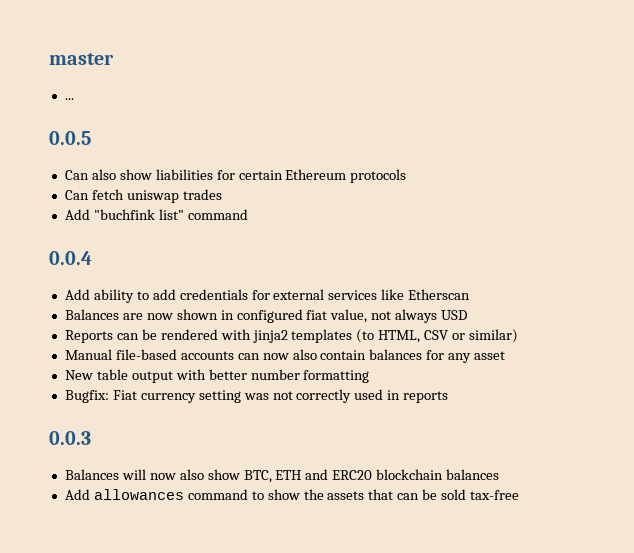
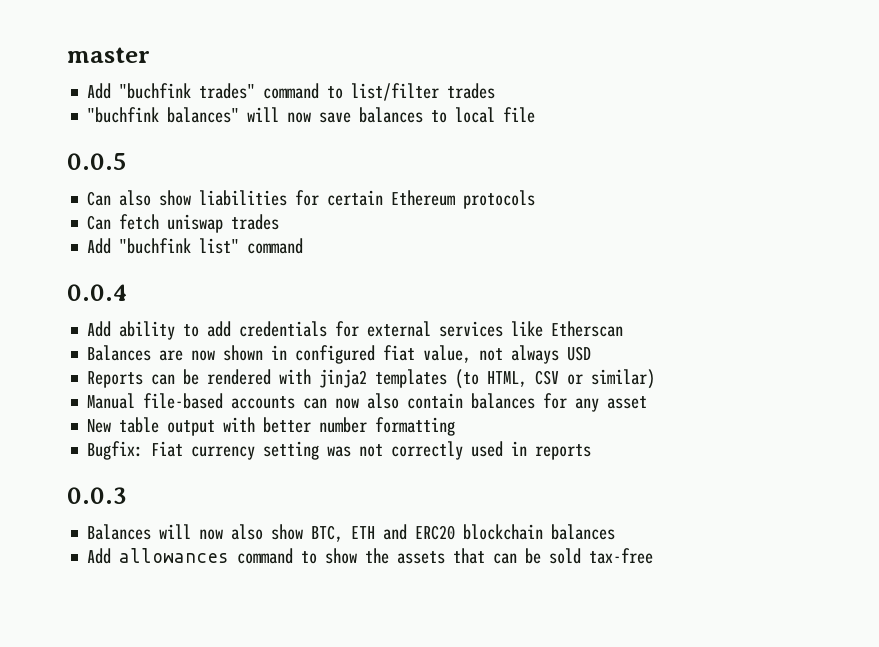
[64,98,74,100] ... -> [87,83,496,101] [87,107,536,123] Add "buchfink trades" command to list/filter trades // "buchfink balances" will now save balances to local file

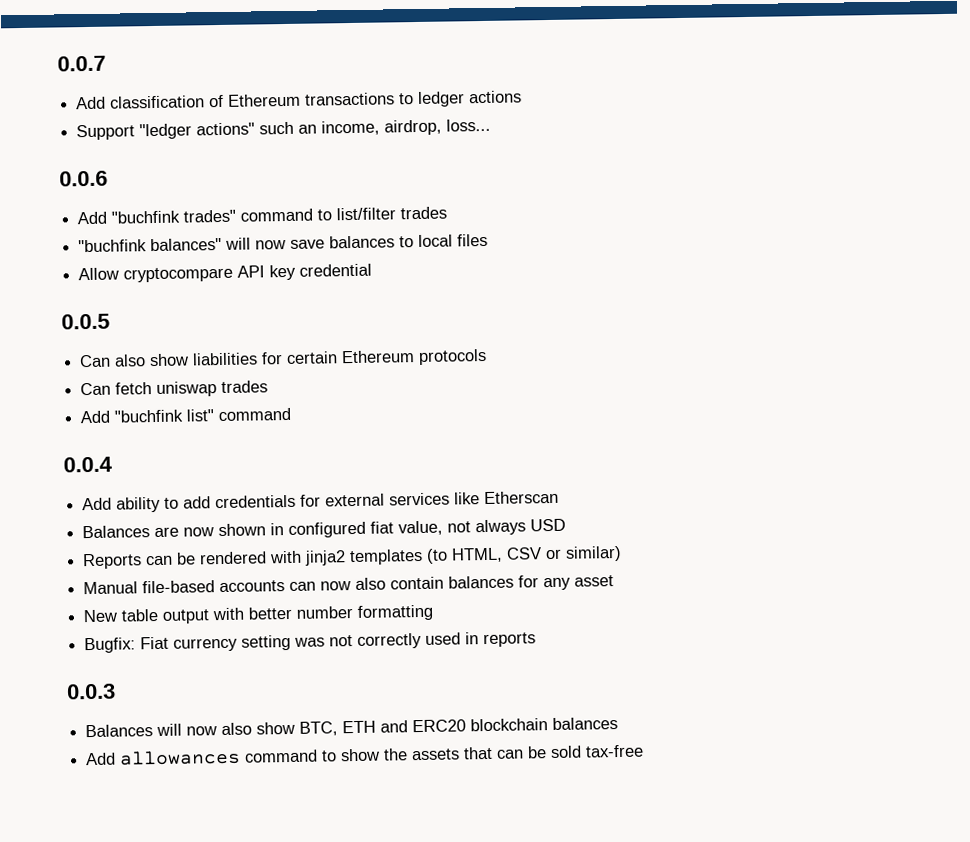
[67,47,150,63] master -> [57,55,106,72] [76,90,523,110] [76,118,492,141] [59,170,108,187] 0.0.7 // Add classification of Ethereum transactions to ledger actions // Support "ledger actions" such an income, airdrop, loss... // 0.0.6
[503,107,536,123] file -> [457,233,489,247] [78,263,373,283] files // Allow cryptocompare API key credential

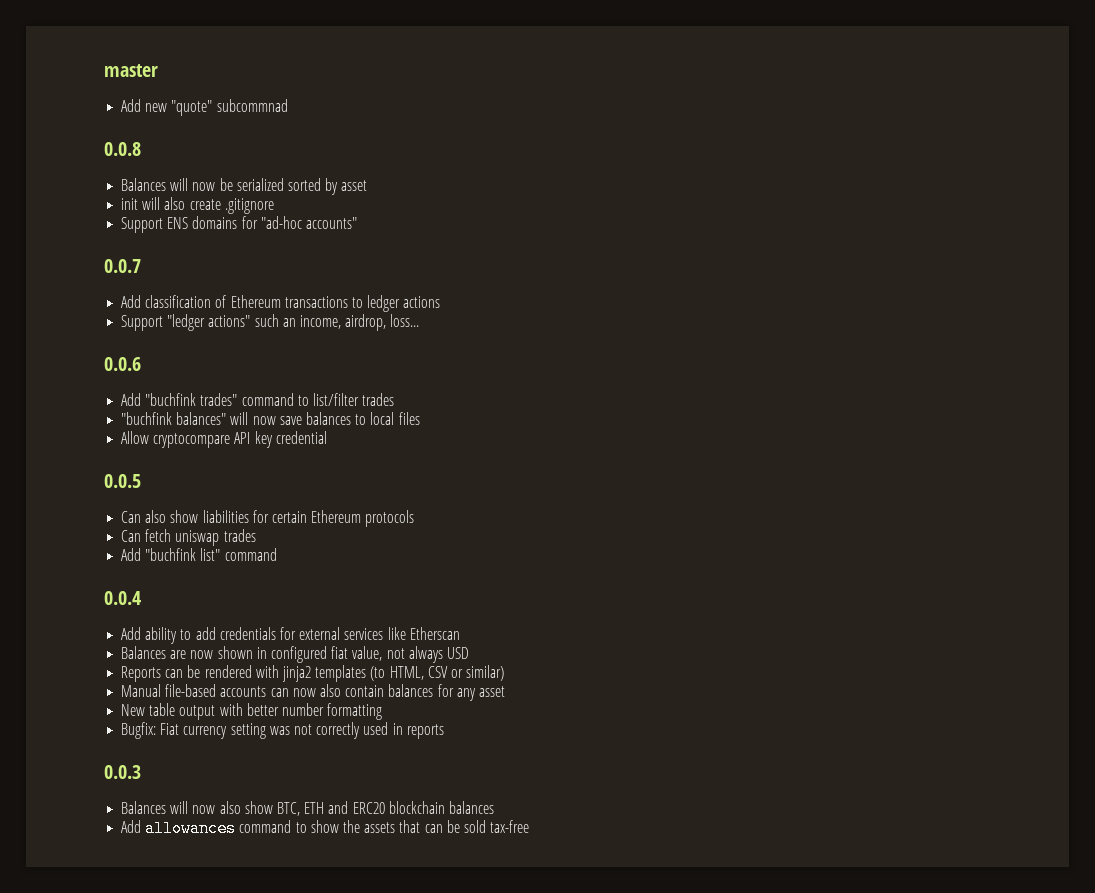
(57, 63) none -> [104,64,158,77] [121,99,288,116] [104,142,141,156] [121,178,368,195] [121,197,274,214] [121,216,357,233] master // Add new "quote" subcommnad // 0.0.8 // Balances will now be serialized sorted by asset // init will also create .gitignore // Support ENS domains for "ad-hoc accounts" //

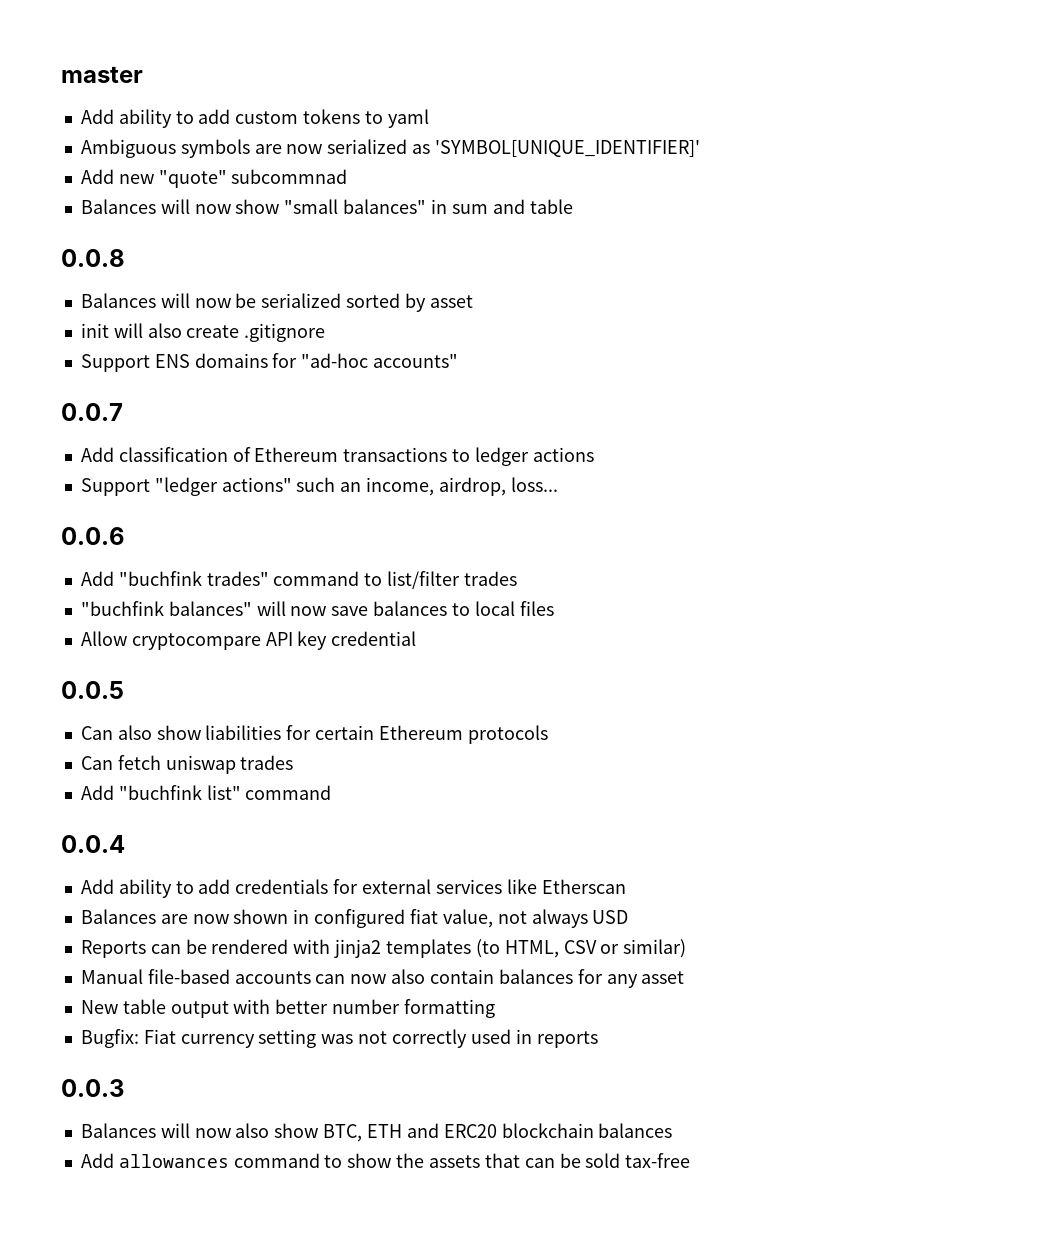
[145,99,288,116] new "quote" subcommnad -> [118,109,429,128] [80,139,700,158] [80,169,348,188] [80,199,573,214] ability to add custom tokens to yaml // Ambiguous symbols are now serialized as 'SYMBOL[UNIQUE_IDENTIFIER]' // Add new "quote" subcommnad // Balances will now show "small balances" in sum and table

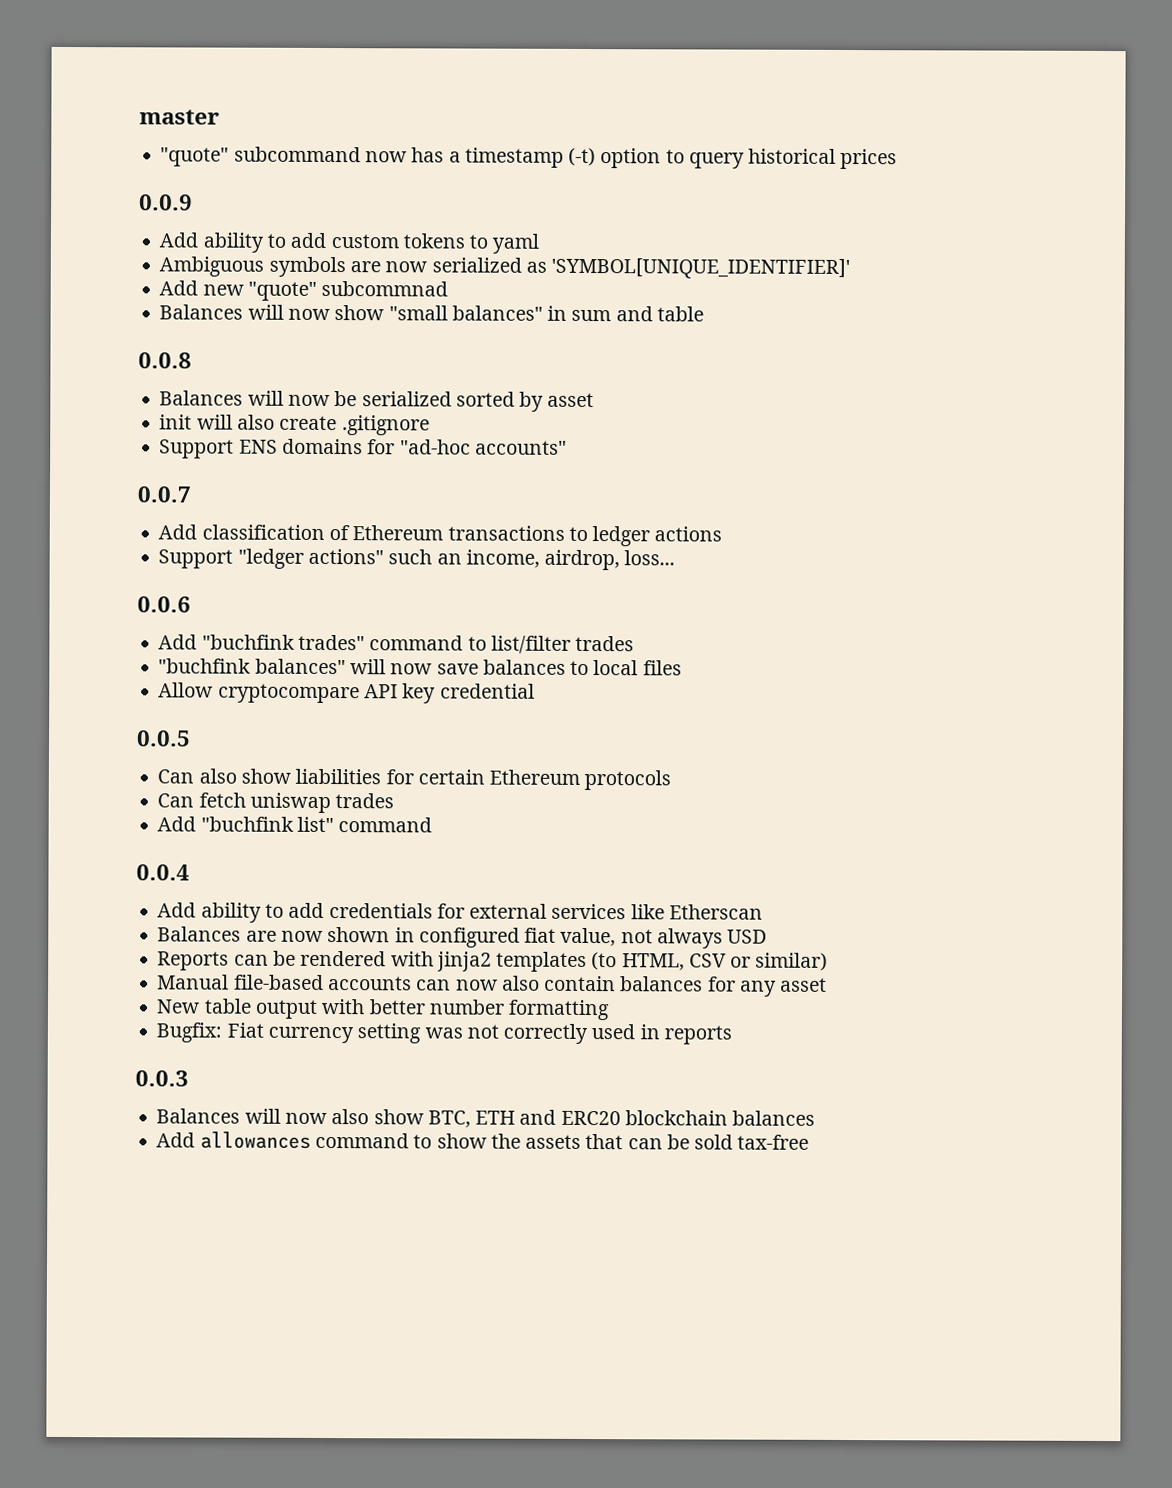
(143, 74) none -> [160,146,898,170] [139,194,193,211] // "quote" subcommand now has a timestamp (-t) option to query historical prices // 0.0.9

